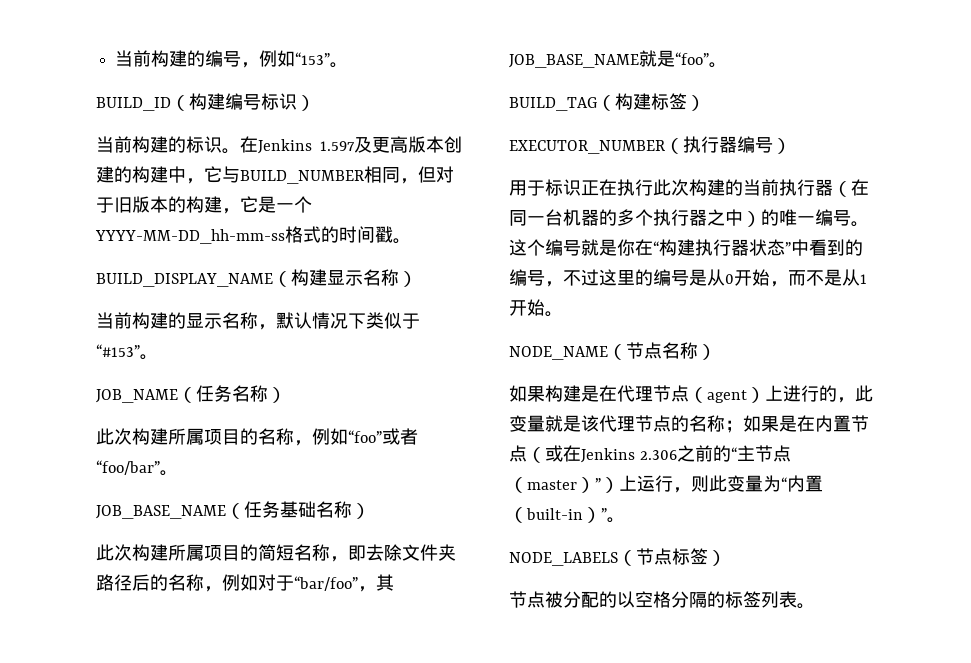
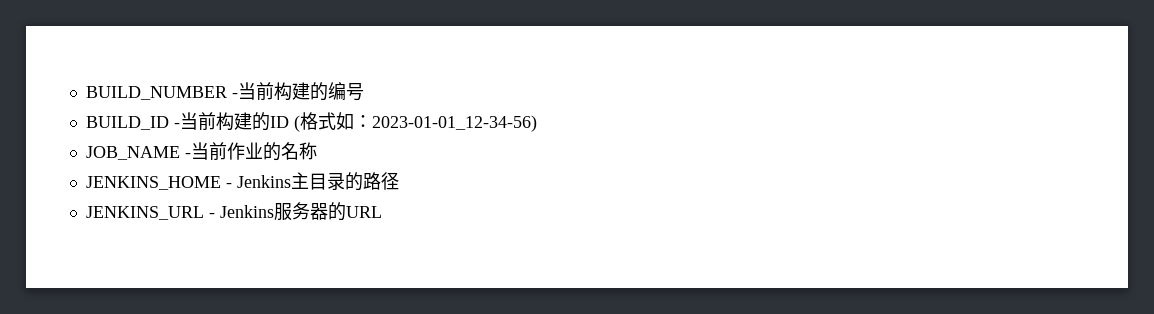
(115, 58) none -> [85,86,238,100] BUILD_NUMBER -
[241,50,349,68] [96,93,315,111] [96,136,462,154] [96,166,454,184] [96,196,312,214] [95,226,411,244] [96,269,417,287] [96,312,420,330] [96,344,158,360] [96,385,286,403] [96,428,418,446] [96,460,178,476] [96,501,370,519] [96,544,456,562] [96,574,394,592] [509,50,727,68] [509,93,705,111] [509,136,791,154] [509,179,869,197] [509,209,869,227] [509,239,863,256] [509,269,867,287] [509,299,563,317] [509,342,716,360] [509,385,873,403] [509,415,869,433] [509,445,791,463] [509,475,823,493] [509,507,625,523] [509,548,726,566] [509,591,815,609] ，例如“153”。 // BUILD_ID（构建编号标识） // 当前构建的标识。在Jenkins 1.597及更高版本创建的构建中，它与BUILD_NUMBER相同，但对于旧版本的构建，它是一个YYYY-MM-DD_hh-mm-ss格式的时间戳。 // BUILD_DISPLAY_NAME（构建显示名称） // 当前构建的显示名称，默认情况下类似于“#153”。 // JOB_NAME（任务名称） // 此次构建所属项目的名称，例如“foo”或者“foo/bar”。 // JOB_BASE_NAME（任务基础名称） // 此次构建所属项目的简短名称，即去除文件夹路径后的名称，例如对于“bar/foo”，其JOB_BASE_NAME就是“foo”。 // BUILD_TAG（构建标签） // EXECUTOR_NUMBER（执行器编号） // 用于标识正在执行此次构建的当前执行器（在同一台机器的多个执行器之中）的唯一编号。这个编号就是你在“构建执行器状态”中看到的编号，不过这里的编号是从0开始，而不是从1开始。 // NODE_NAME（节点名称） // 如果构建是在代理节点（agent）上进行的，此变量就是该代理节点的名称；如果是在内置节点（或在Jenkins 2.306之前的“主节点（master）”）上运行，则此变量为“内置（built-in）”。 // NODE_LABELS（节点标签） // 节点被分配的以空格分隔的标签列表。 -> [85,112,537,132] [85,142,317,161] [85,172,399,191] [85,202,382,221] // BUILD_ID -当前构建的ID (格式如：2023-01-01_12-34-56) // JOB_NAME -当前作业的名称 // JENKINS_HOME - Jenkins主目录的路径 // JENKINS_URL - Jenkins服务器的URL

